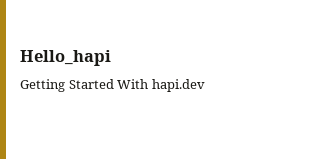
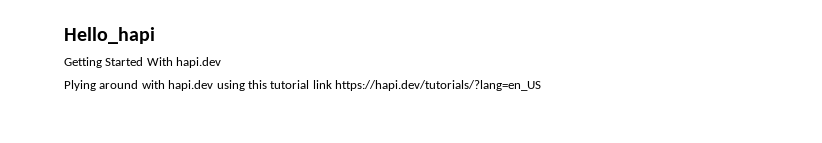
(205, 85) none -> [64,80,541,91] // Plying around with hapi.dev using this tutorial link https://hapi.dev/tutorials/?lang=en_US

